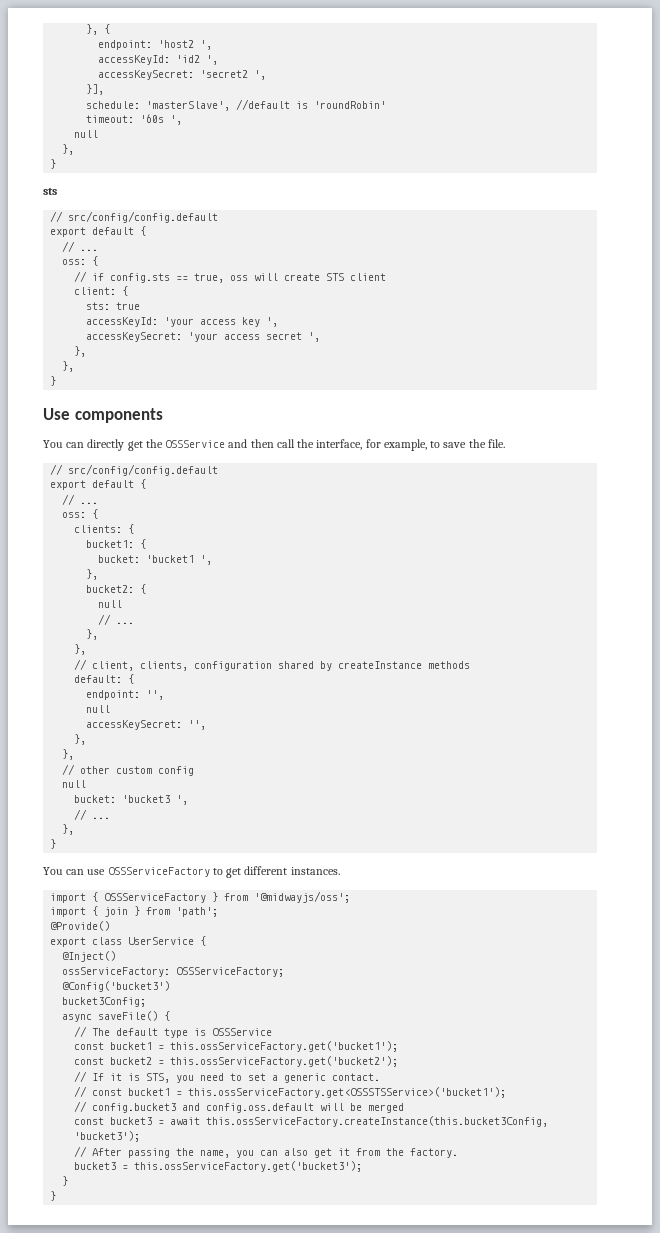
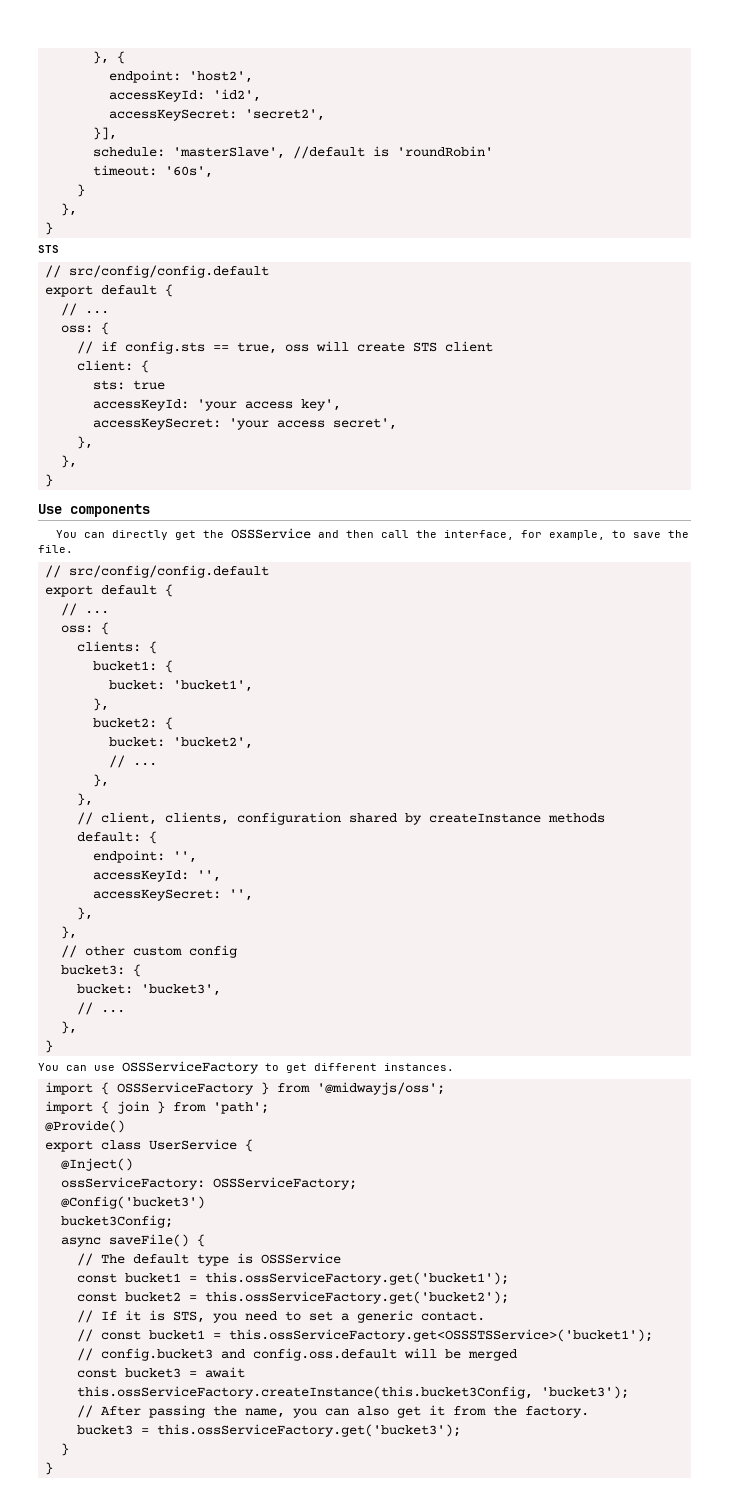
[158,40,213,50] [98,55,219,65] [98,70,267,80] 'host2 ', // accessKeyId: 'id2 ', // accessKeySecret: 'secret2 ', -> [188,71,253,83] [108,89,261,102] [108,109,325,121] 'host2', // accessKeyId: 'id2', // accessKeySecret: 'secret2',
[140,114,183,125] [74,130,99,138] [62,144,75,155] [50,159,57,169] [43,188,57,195] '60s ', // null // }, // } // sts -> [164,166,213,178] [76,184,85,197] [60,203,77,216] [44,222,53,235] [38,245,59,253] '60s', // } // }, // } // STS
[242,317,279,327] key ', -> [300,399,341,411] key',
[266,332,321,342] secret ', -> [332,418,397,430] secret',
[146,555,213,565] 'bucket1 ', -> [172,680,253,692] 'bucket1',
[98,600,123,608] null -> [108,737,253,749] bucket: 'bucket2',
[86,705,111,713] null -> [92,870,221,882] accessKeyId: '',
[62,780,87,788] [74,795,189,805] null // bucket: 'bucket3 ', -> [60,964,141,977] [76,984,221,996] bucket3: { // bucket: 'bucket3',

